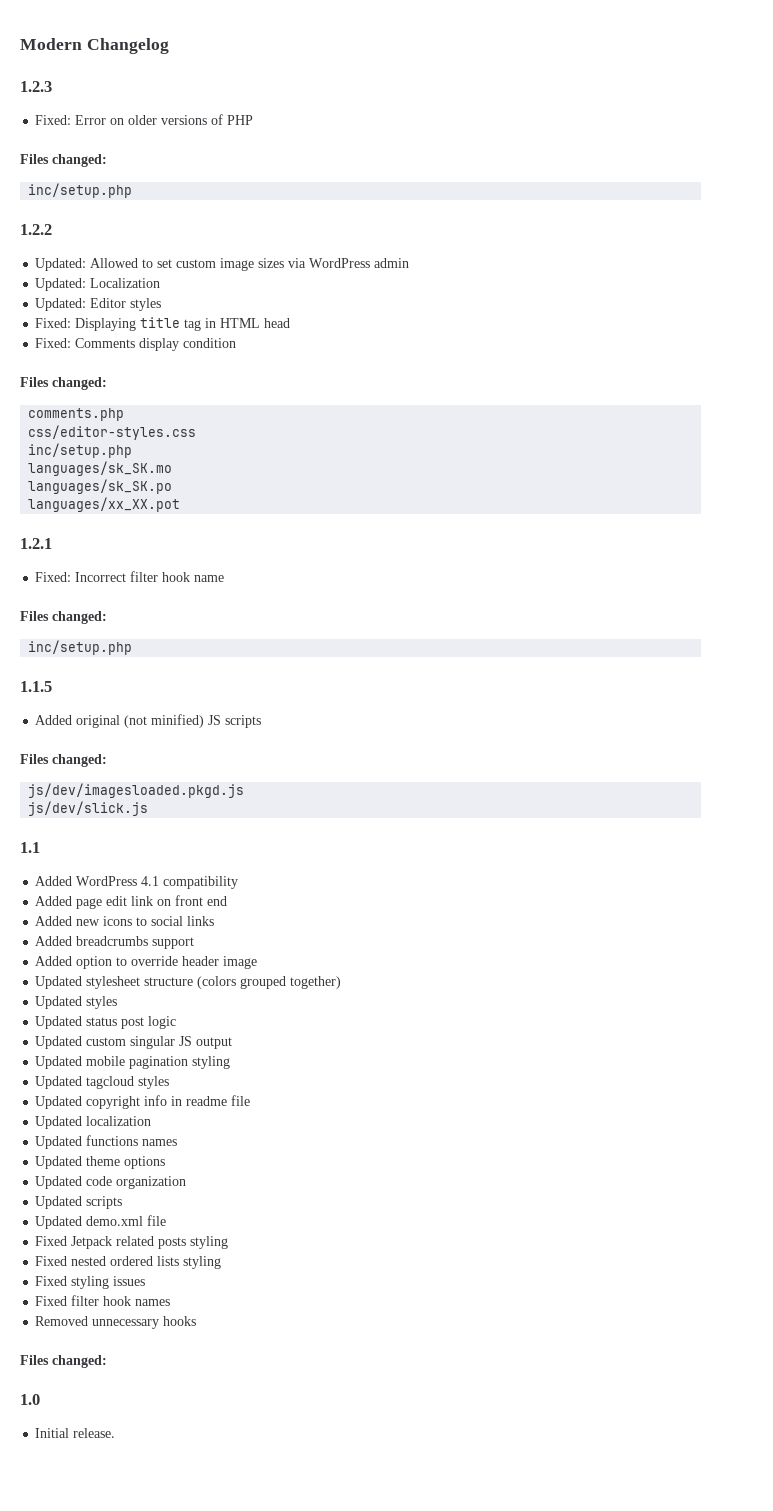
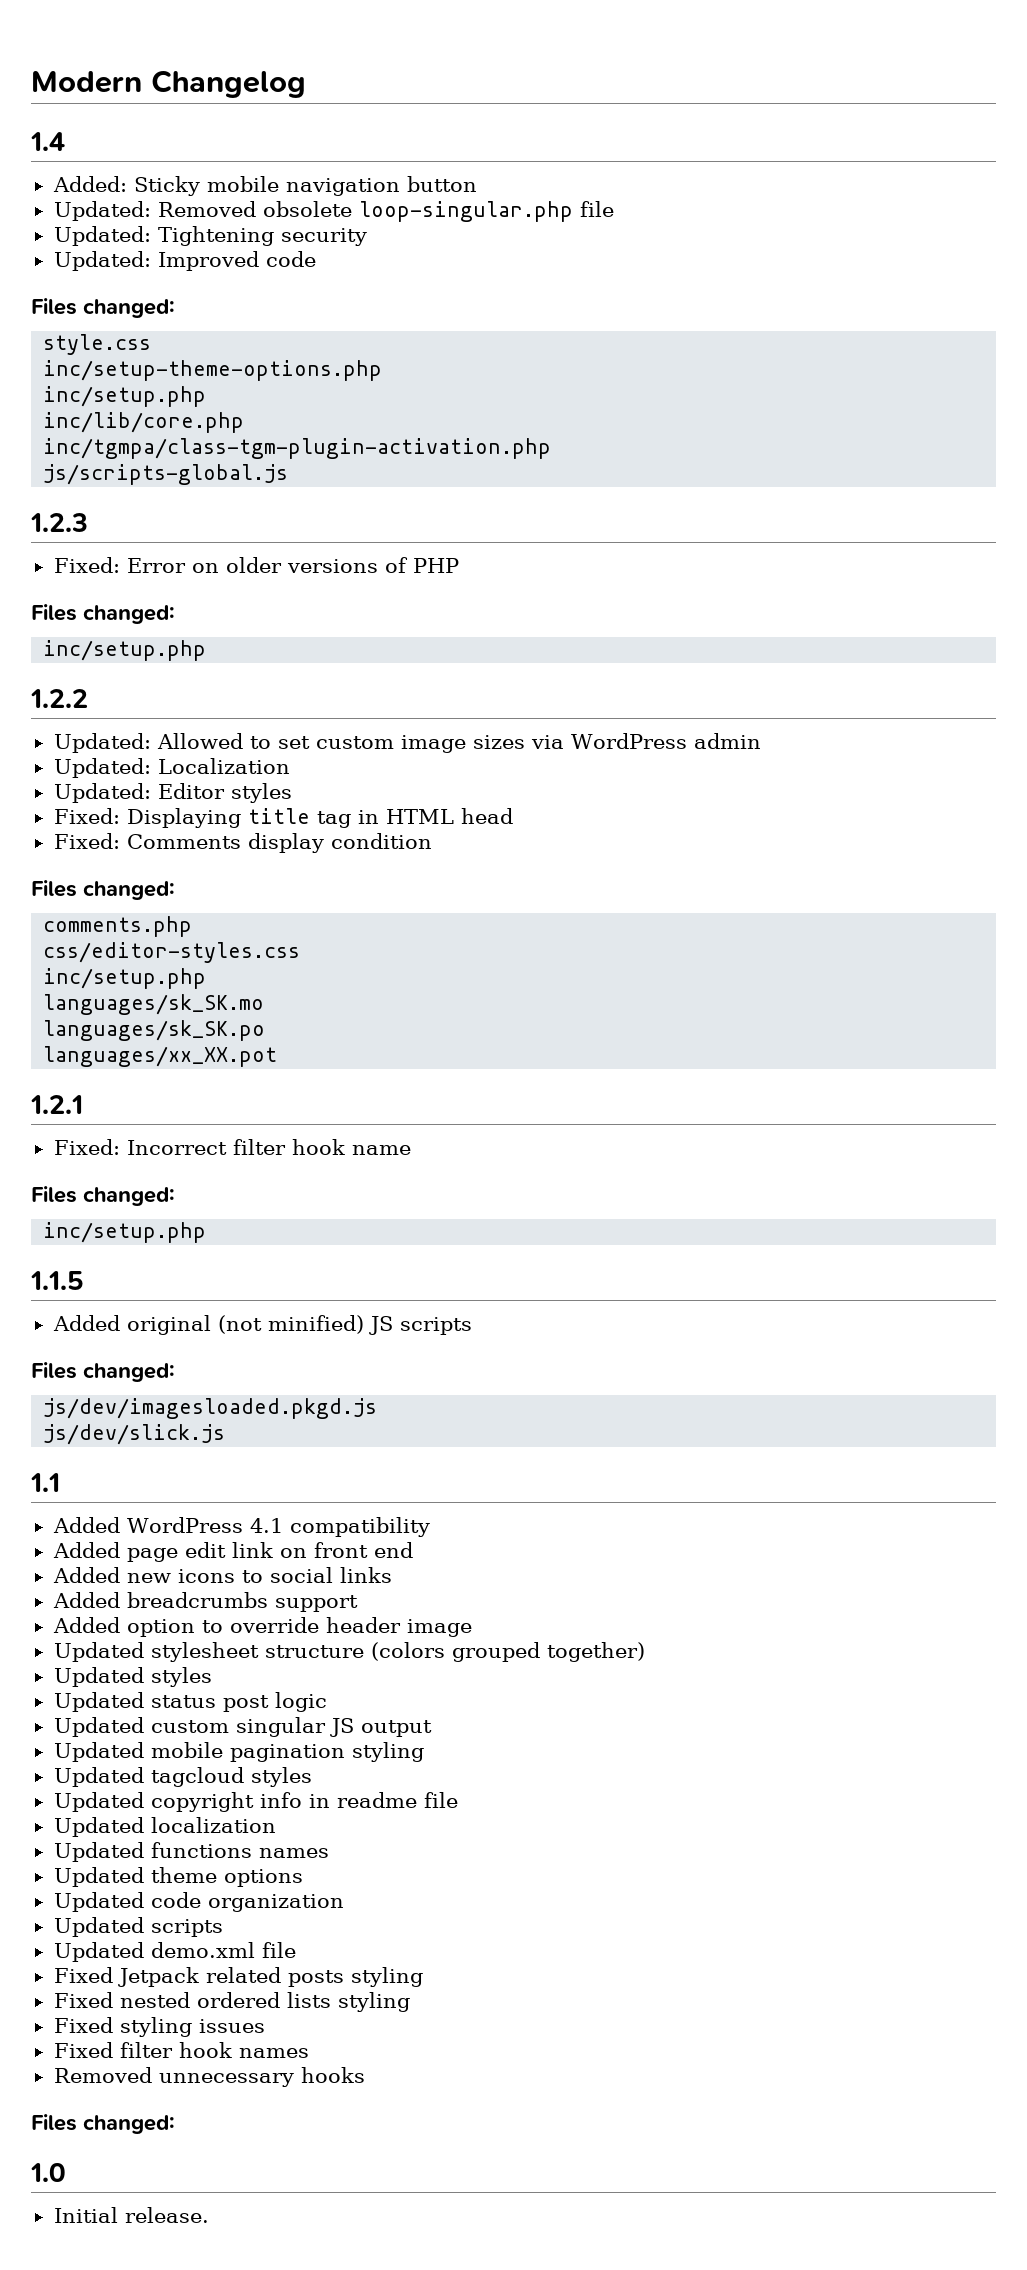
(169, 46) none -> [30,132,65,151] [52,176,477,196] [53,201,614,222] [53,226,367,246] [53,251,316,271] [31,298,175,318] [43,334,152,355] [43,360,383,381] [43,386,207,407] [43,412,245,433] [43,438,552,459] [43,464,289,485] // 1.4 // Added: Sticky mobile navigation button // Updated: Removed obsolete loop-singular.php file // Updated: Tightening security // Updated: Improved code // Files changed: // style.css // inc/setup-theme-options.php // inc/setup.php // inc/lib/core.php // inc/tgmpa/class-tgm-plugin-activation.php // js/scripts-global.js

